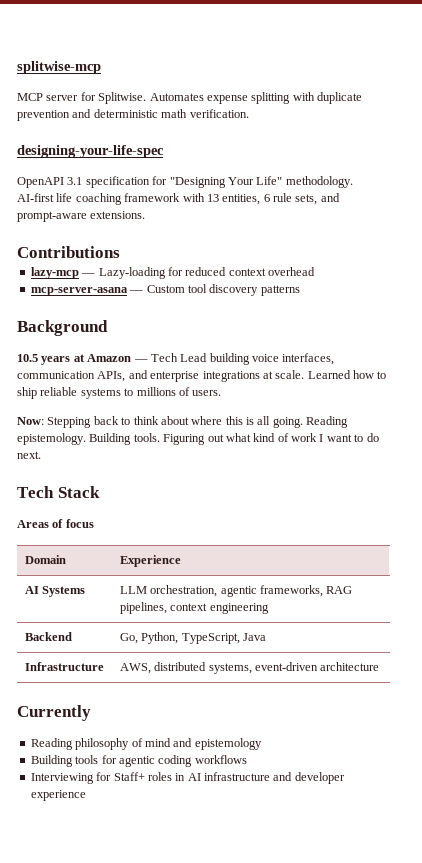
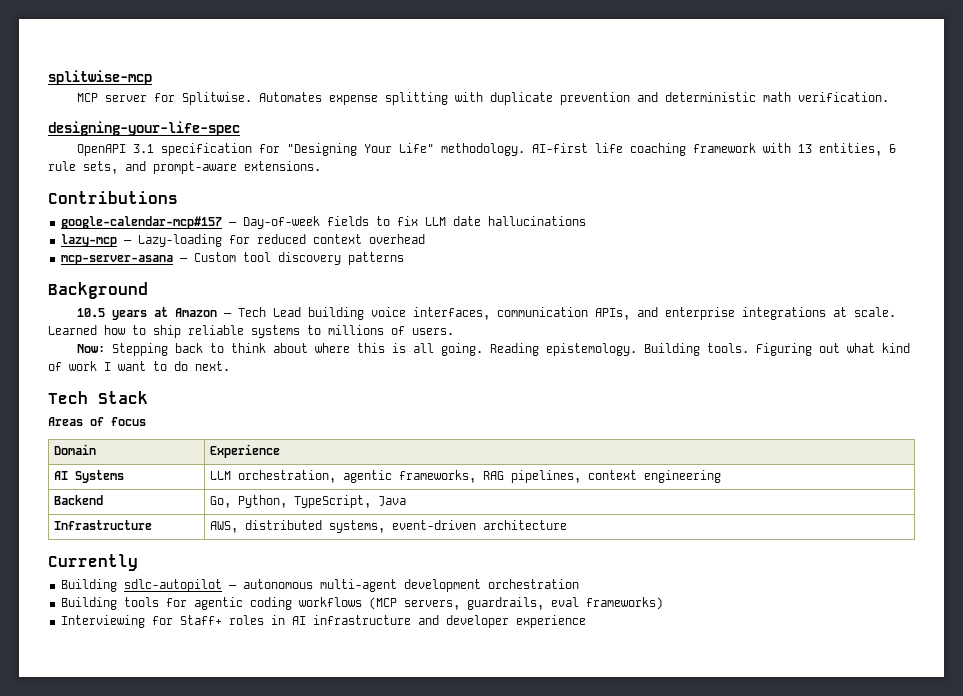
(120, 252) none -> [60,216,586,229] // google-calendar-mcp#157 — Day-of-week fields to fix LLM date hallucinations
[30,738,262,750] Reading philosophy of mind and epistemology -> [60,579,579,592] Building sdlc-autopilot — autonomous multi-agent development orchestration
(247, 759) none -> [368,597,663,610] (MCP servers, guardrails, eval frameworks)

